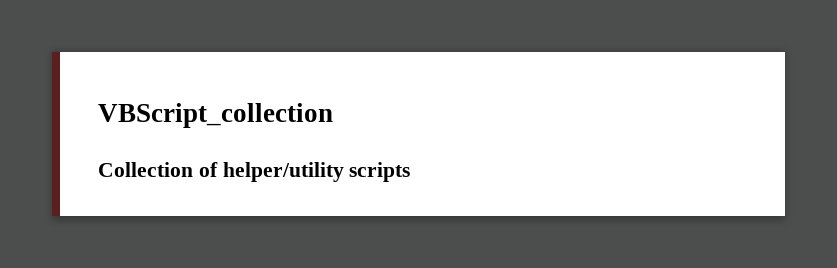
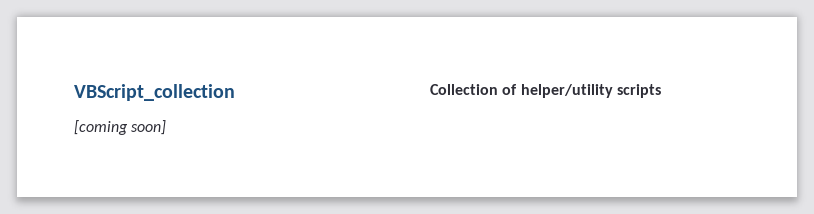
(333, 115) none -> [74,120,167,135] // [coming soon]

